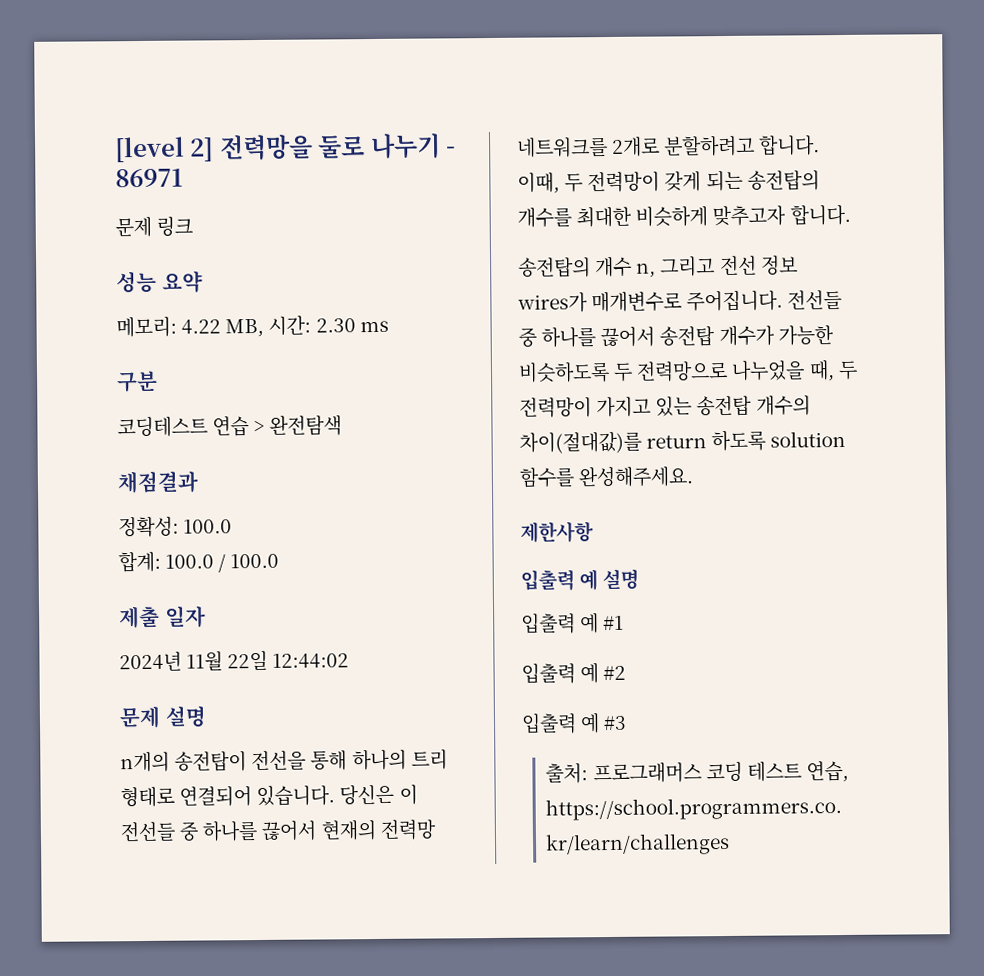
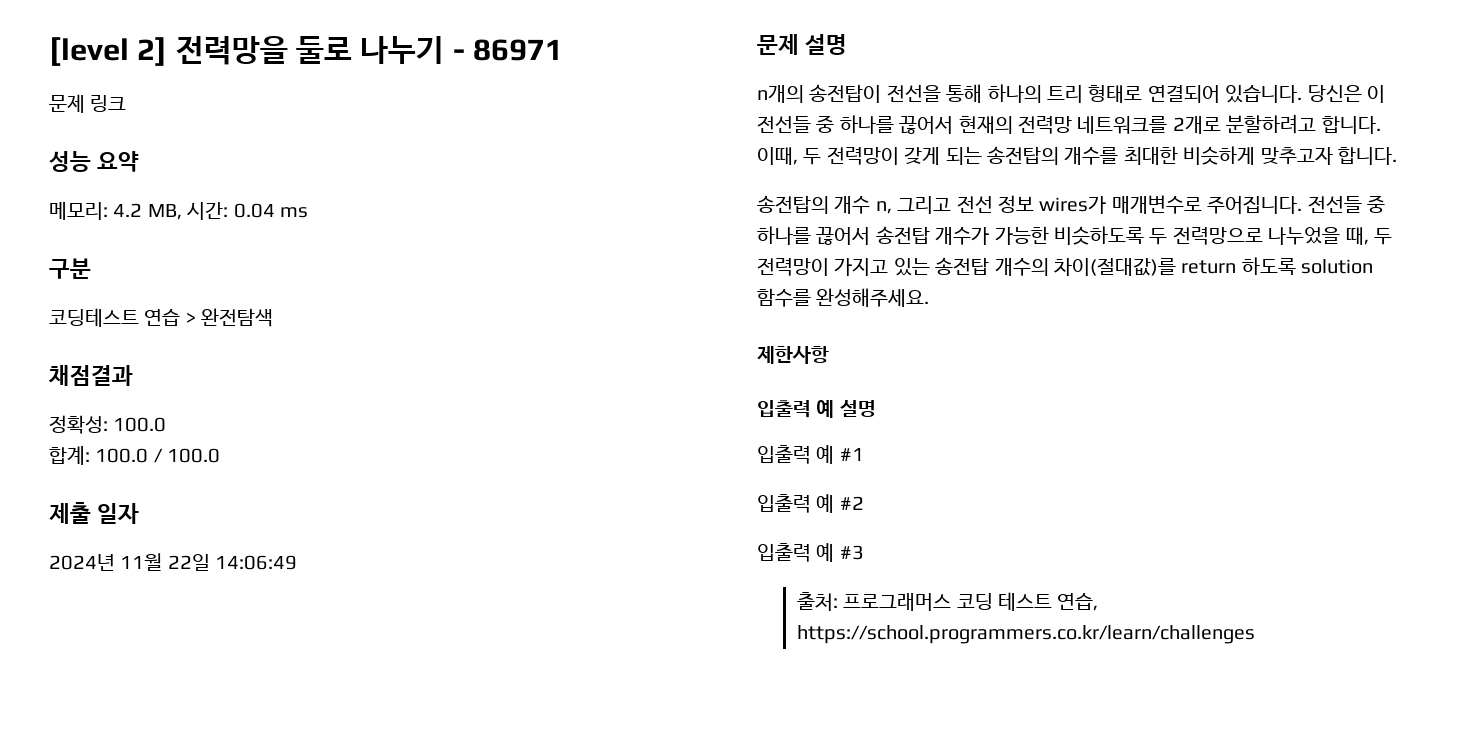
[181,319,222,335] 4.22 -> [113,203,143,217] 4.2
[315,318,356,333] 2.30 -> [233,203,275,218] 0.04
[272,653,350,669] 12:44:02 -> [215,555,298,570] 14:06:49

